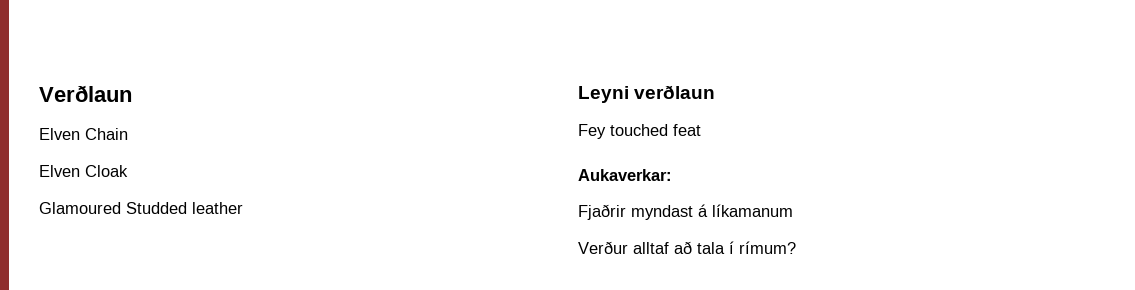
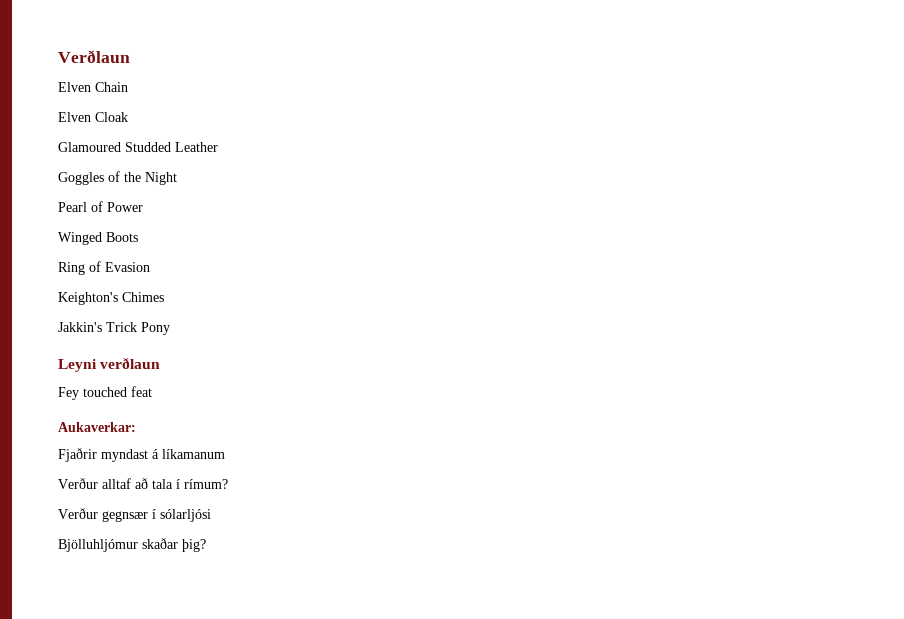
[192,202,243,214] leather -> [175,142,218,152] [58,171,177,185] [58,201,143,212] [58,232,138,245] [58,261,150,275] [58,292,164,305] [58,322,170,335] Leather // Goggles of the Night // Pearl of Power // Winged Boots // Ring of Evasion // Keighton's Chimes // Jakkin's Trick Pony
(796, 247) none -> [58,508,211,522] [58,538,206,552] // Verður gegnsær í sólarljósi // Bjölluhljómur skaðar þig?

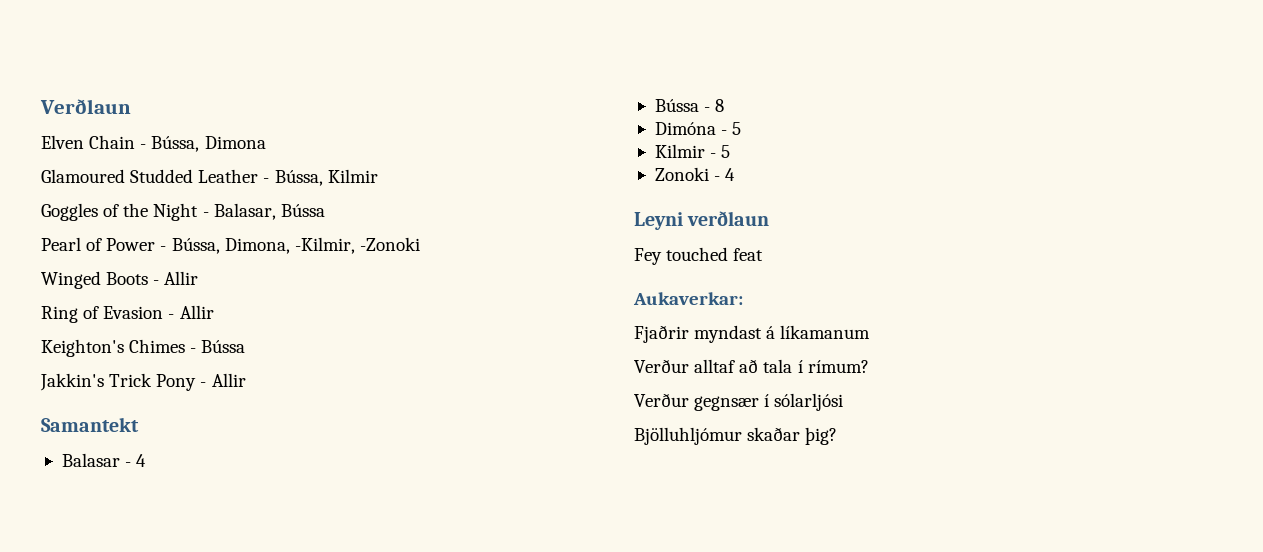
[58,112,128,122] // Elven Cloak -> [140,136,266,152] - Bússa, Dimona
(218, 147) none -> [263,169,378,186] - Bússa, Kilmir
(177, 178) none -> [202,203,325,220] - Balasar, Bússa
(143, 207) none -> [160,237,420,254] - Bússa, Dimona, -Kilmir, -Zonoki
(138, 237) none -> [153,271,199,285] - Allir
(150, 267) none -> [168,305,214,319] - Allir
(164, 297) none -> [190,340,246,353] - Bússa
(170, 328) none -> [200,373,246,387] [41,417,139,432] [61,453,147,467] [654,99,725,112] [654,122,742,135] [654,144,731,158] [654,167,736,181] - Allir // Samantekt // Balasar - 4 // Bússa - 8 // Dimóna - 5 // Kilmir - 5 // Zonoki - 4

